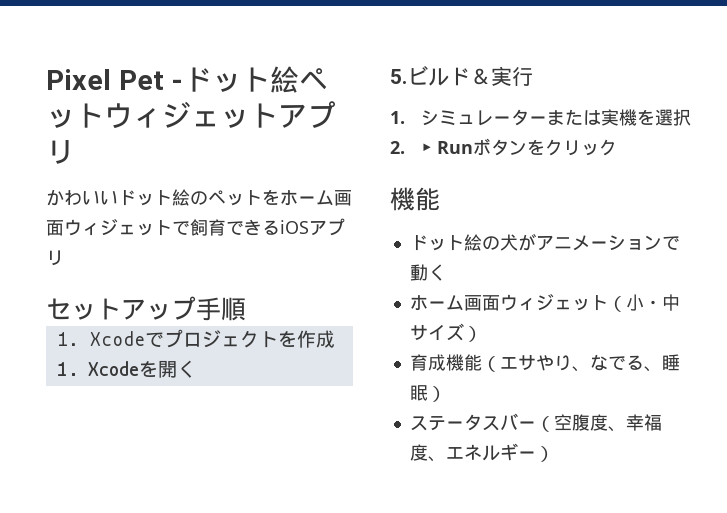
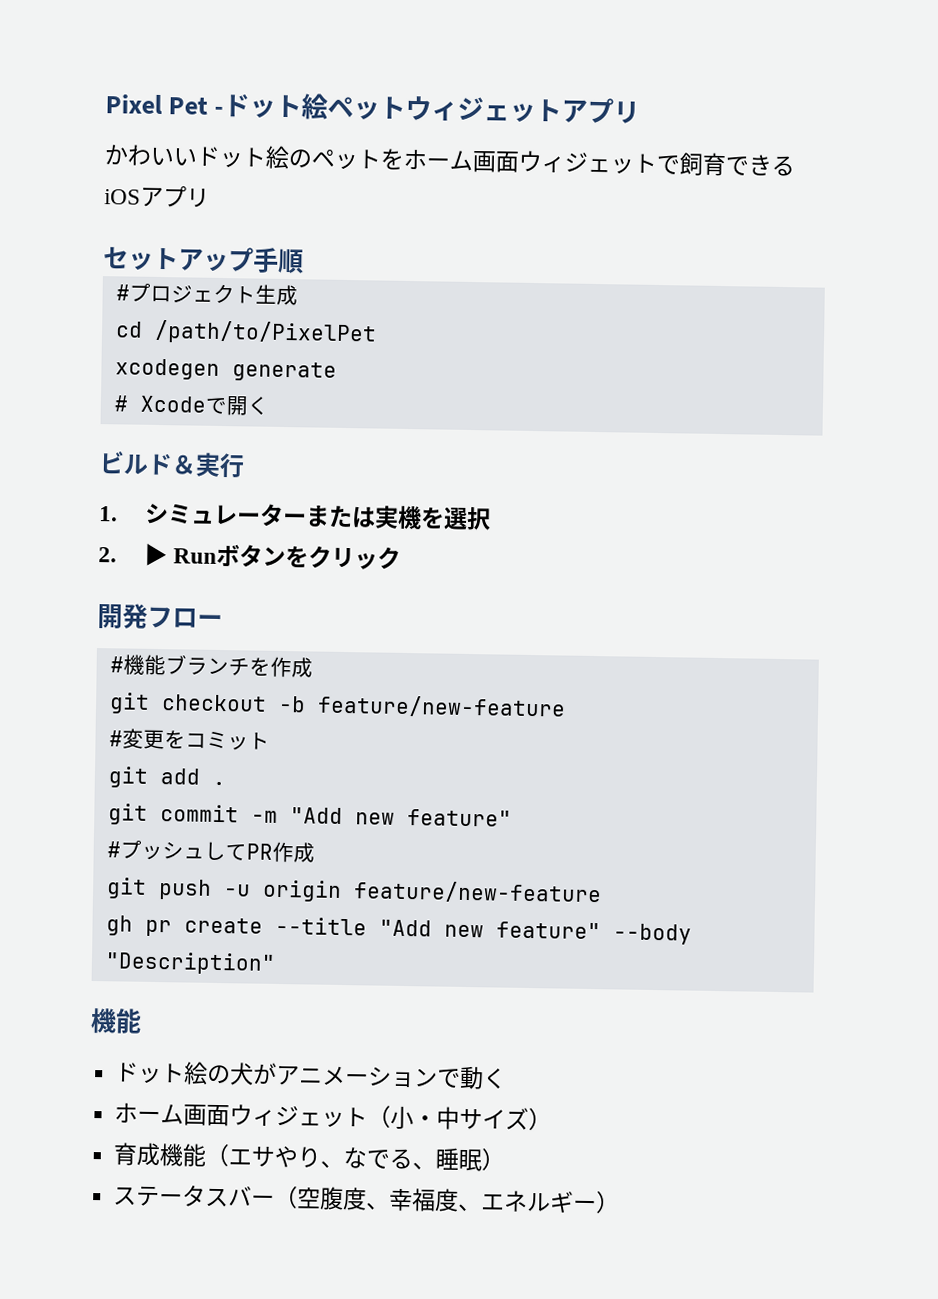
[56,331,164,347] 1. Xcodeで -> [115,284,130,301] #
[277,330,335,348] [56,361,158,377] を作成 // 1. Xcodeを -> [254,284,298,306] [114,319,377,346] [114,358,337,382] [113,395,228,415] 生成 // cd /path/to/PixelPet // xcodegen generate // # Xcodeで
[390,69,407,84] 5. -> (270, 405) none
(617, 147) none -> [97,603,223,629] [109,654,313,678] [108,692,566,719] [108,728,270,751] [107,766,226,788] [107,803,512,827] [106,840,315,863] [105,877,602,905] [105,915,692,945] [104,951,276,975] // 開発フロー // #機能ブランチを作成 // git checkout -b feature/new-feature // #変更をコミット // git add . // git commit -m "Add new feature" // #プッシュしてPR作成 // git push -u origin feature/new-feature // gh pr create --title "Add new feature" --body "Description"

